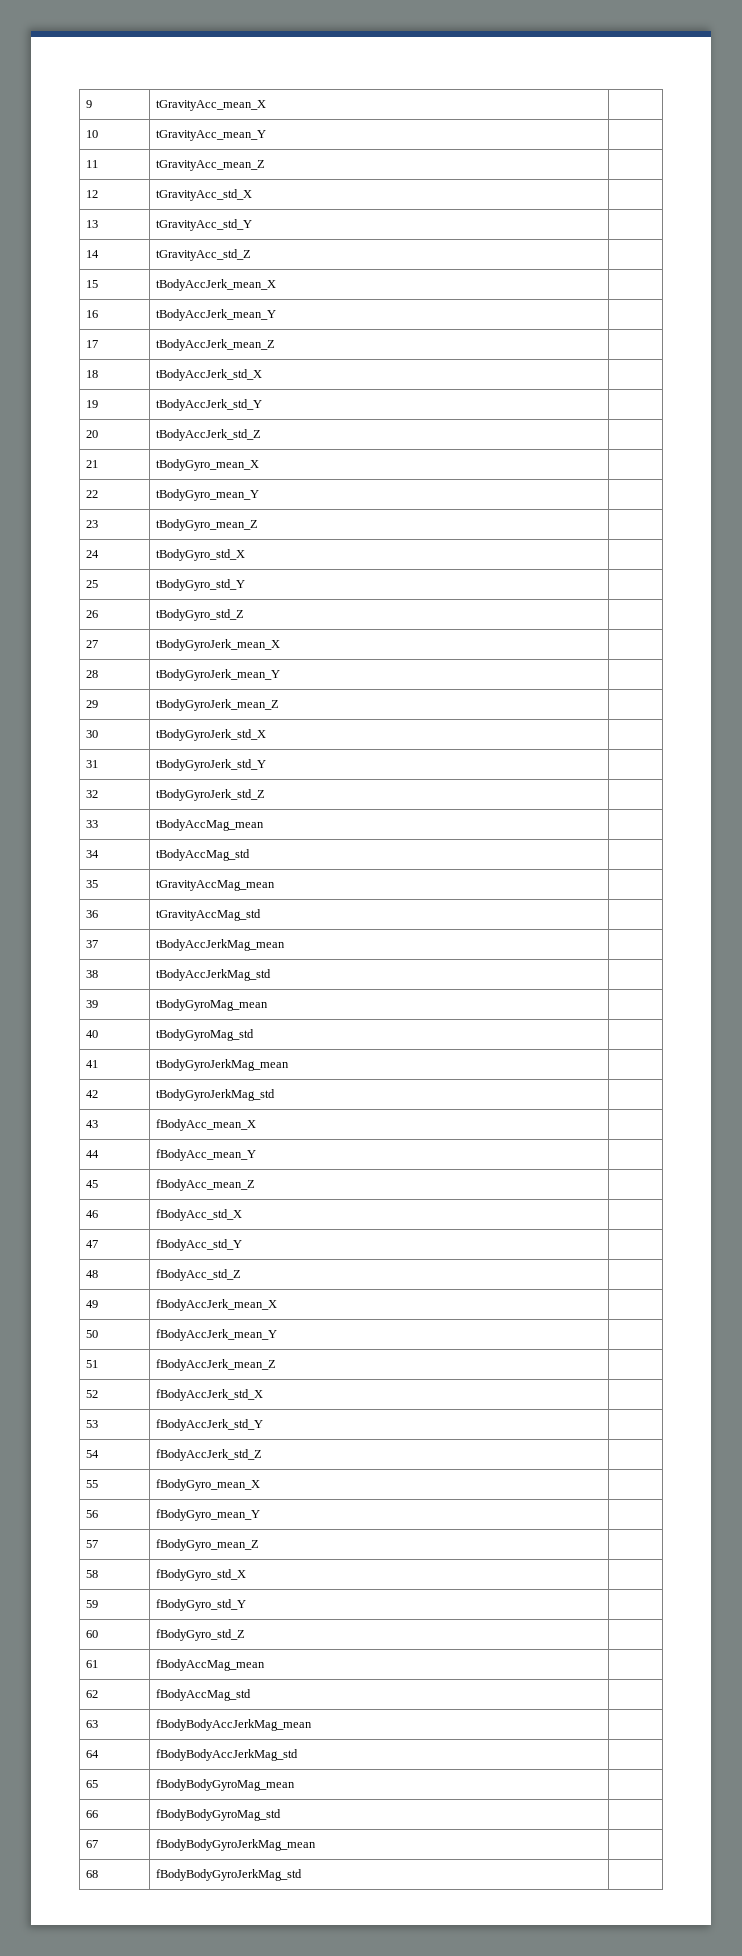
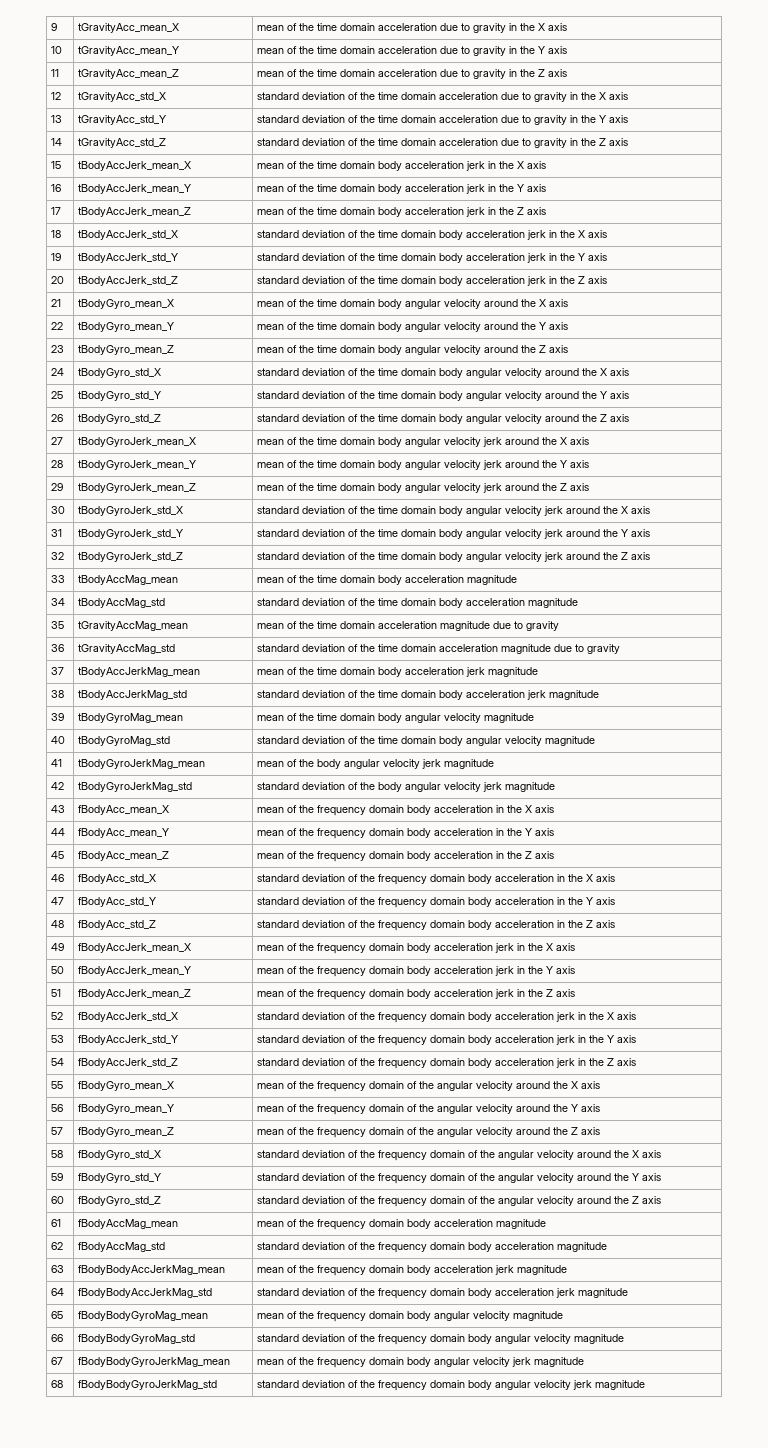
[85,130,98,138] [155,130,266,141] [85,160,98,168] [155,160,265,171] [85,190,98,198] [155,189,252,201] [85,220,98,228] [155,219,252,231] [85,250,99,258] [155,249,251,261] [85,280,98,288] [155,279,276,291] [85,310,98,318] [155,309,276,321] [85,340,98,348] [155,339,275,351] [85,370,98,378] [155,369,262,381] [85,400,98,408] [155,399,262,411] [85,430,98,438] [155,429,261,441] [85,460,98,468] [155,459,259,471] [85,490,98,498] [155,489,259,501] [85,520,98,528] [155,519,258,531] [85,550,99,558] [155,549,245,561] [85,580,98,588] [155,579,245,591] [85,610,98,618] [155,609,244,621] [85,640,98,648] [155,639,280,651] [85,670,98,678] [155,669,280,681] [85,700,98,708] [155,699,279,711] [85,730,98,738] [155,729,266,741] [85,760,98,768] [155,759,266,771] [85,790,98,798] [155,789,265,801] [85,820,98,828] [155,819,264,831] [85,850,99,858] [155,849,250,861] [85,880,98,888] [155,880,275,891] [85,910,98,918] [155,909,261,921] [85,940,98,948] [155,939,285,951] [85,970,98,978] [155,969,271,981] [85,1000,98,1008] [155,999,268,1011] [85,1030,98,1038] [155,1029,254,1041] [85,1060,98,1068] [155,1059,289,1071] [85,1090,98,1098] [155,1089,275,1101] [85,1120,98,1128] [155,1119,256,1131] [85,1150,99,1158] [155,1149,256,1161] [85,1180,98,1188] [155,1179,255,1191] [85,1210,98,1218] [155,1209,242,1221] [85,1240,98,1248] [155,1239,242,1251] [85,1270,98,1278] [155,1269,241,1281] [85,1300,98,1308] [155,1299,277,1311] [85,1330,98,1338] [155,1329,277,1341] [85,1360,98,1368] [155,1359,276,1371] [85,1390,98,1398] [155,1389,263,1401] [85,1420,98,1428] [155,1419,263,1431] [85,1450,99,1458] [155,1449,262,1461] [85,1480,98,1488] [155,1479,260,1491] [85,1510,98,1518] [155,1509,260,1521] [85,1540,98,1548] [155,1539,259,1551] [85,1570,98,1578] [155,1569,246,1581] [85,1600,98,1608] [155,1599,246,1611] [85,1630,98,1638] [155,1629,245,1641] [85,1660,98,1668] [155,1659,265,1671] [85,1690,98,1698] [155,1689,251,1701] [85,1720,98,1728] [155,1719,312,1731] [85,1750,99,1758] [155,1749,298,1761] [85,1780,98,1788] [155,1779,295,1791] [85,1810,98,1818] [155,1809,281,1821] [85,1840,98,1848] [155,1839,316,1851] [85,1870,98,1878] [155,1869,302,1881] // 10 | tGravityAcc_mean_Y | // 11 | tGravityAcc_mean_Z | // 12 | tGravityAcc_std_X | // 13 | tGravityAcc_std_Y | // 14 | tGravityAcc_std_Z | // 15 | tBodyAccJerk_mean_X | // 16 | tBodyAccJerk_mean_Y | // 17 | tBodyAccJerk_mean_Z | // 18 | tBodyAccJerk_std_X | // 19 | tBodyAccJerk_std_Y | // 20 | tBodyAccJerk_std_Z | // 21 | tBodyGyro_mean_X | // 22 | tBodyGyro_mean_Y | // 23 | tBodyGyro_mean_Z | // 24 | tBodyGyro_std_X | // 25 | tBodyGyro_std_Y | // 26 | tBodyGyro_std_Z | // 27 | tBodyGyroJerk_mean_X | // 28 | tBodyGyroJerk_mean_Y | // 29 | tBodyGyroJerk_mean_Z | // 30 | tBodyGyroJerk_std_X | // 31 | tBodyGyroJerk_std_Y | // 32 | tBodyGyroJerk_std_Z | // 33 | tBodyAccMag_mean | // 34 | tBodyAccMag_std | // 35 | tGravityAccMag_mean | // 36 | tGravityAccMag_std | // 37 | tBodyAccJerkMag_mean | // 38 | tBodyAccJerkMag_std | // 39 | tBodyGyroMag_mean | // 40 | tBodyGyroMag_std | // 41 | tBodyGyroJerkMag_mean | // 42 | tBodyGyroJerkMag_std | // 43 | fBodyAcc_mean_X | // 44 | fBodyAcc_mean_Y | // 45 | fBodyAcc_mean_Z | // 46 | fBodyAcc_std_X | // 47 | fBodyAcc_std_Y | // 48 | fBodyAcc_std_Z | // 49 | fBodyAccJerk_mean_X | // 50 | fBodyAccJerk_mean_Y | // 51 | fBodyAccJerk_mean_Z | // 52 | fBodyAccJerk_std_X | // 53 | fBodyAccJerk_std_Y | // 54 | fBodyAccJerk_std_Z | // 55 | fBodyGyro_mean_X | // 56 | fBodyGyro_mean_Y | // 57 | fBodyGyro_mean_Z | // 58 | fBodyGyro_std_X | // 59 | fBodyGyro_std_Y | // 60 | fBodyGyro_std_Z | // 61 | fBodyAccMag_mean | // 62 | fBodyAccMag_std | // 63 | fBodyBodyAccJerkMag_mean | // 64 | fBodyBodyAccJerkMag_std | // 65 | fBodyBodyGyroMag_mean | // 66 | fBodyBodyGyroMag_std | // 67 | fBodyBodyGyroJerkMag_mean | // 68 | fBodyBodyGyroJerkMag_std | -> [257,23,568,33] [51,46,63,54] [78,46,180,56] [257,46,568,56] [51,69,60,77] [78,69,180,79] [257,69,568,79] [51,92,62,100] [78,92,167,102] [257,92,629,102] [51,115,63,123] [78,115,167,125] [257,115,629,125] [51,138,63,146] [78,138,167,148] [257,138,629,148] [51,161,62,169] [78,161,192,171] [257,161,547,171] [51,184,62,192] [78,184,192,194] [257,184,547,194] [51,207,62,215] [78,207,192,217] [257,207,547,217] [51,230,62,238] [78,230,179,240] [257,230,608,240] [51,253,62,261] [78,253,179,263] [257,253,608,263] [51,276,65,284] [78,276,179,286] [257,276,608,286] [51,299,62,307] [78,299,175,309] [257,299,569,309] [51,322,64,330] [78,322,175,332] [257,322,569,332] [51,345,65,353] [78,345,175,355] [257,345,569,355] [51,368,65,376] [78,368,162,378] [257,368,630,378] [51,391,64,399] [78,391,162,401] [257,391,630,401] [51,414,64,422] [78,414,162,424] [257,414,630,424] [51,437,64,445] [78,437,197,447] [257,437,590,447] [51,460,64,468] [78,460,197,470] [257,460,590,470] [51,483,64,491] [78,483,197,493] [257,483,590,493] [51,506,66,514] [78,506,184,516] [257,506,651,516] [51,529,63,537] [78,529,184,539] [257,529,651,539] [51,552,65,560] [78,552,184,562] [257,552,651,562] [51,575,66,583] [78,575,179,585] [257,575,518,585] [51,598,66,606] [78,598,166,608] [257,598,579,608] [51,621,65,629] [78,621,189,631] [257,621,560,631] [51,644,65,652] [78,644,176,654] [257,644,621,654] [51,667,65,675] [78,667,201,677] [257,667,539,677] [51,690,65,698] [78,690,188,700] [257,690,600,700] [51,713,65,721] [78,713,184,723] [257,713,535,723] [51,736,66,744] [78,736,171,746] [257,736,596,746] [51,759,63,767] [78,759,206,769] [257,759,495,769] [51,782,65,790] [78,782,193,792] [257,782,556,792] [51,805,66,813] [78,805,170,815] [257,805,555,816] [51,828,66,836] [78,828,170,838] [257,828,555,839] [51,851,65,859] [78,851,170,861] [257,851,555,862] [51,874,65,882] [78,874,157,884] [257,874,616,885] [51,897,65,905] [78,897,157,907] [257,897,616,908] [51,920,65,928] [78,920,157,930] [257,920,616,931] [51,943,65,951] [78,943,192,953] [257,943,576,954] [51,966,65,974] [78,966,192,976] [257,966,576,977] [51,989,62,997] [78,989,192,999] [257,989,576,1000] [51,1012,64,1020] [78,1012,179,1022] [257,1012,637,1023] [51,1035,65,1043] [78,1035,179,1045] [257,1035,637,1046] [51,1058,65,1066] [78,1058,179,1068] [257,1058,637,1069] [51,1081,64,1089] [78,1081,175,1091] [257,1081,601,1092] [51,1104,64,1112] [78,1104,175,1114] [257,1104,601,1115] [51,1127,64,1135] [78,1127,175,1137] [257,1127,601,1138] [51,1150,64,1158] [78,1150,162,1160] [257,1150,662,1161] [51,1173,64,1181] [78,1173,162,1183] [257,1173,662,1184] [51,1196,65,1204] [78,1196,162,1206] [257,1196,662,1207] [51,1219,62,1227] [78,1219,179,1229] [257,1219,547,1230] [51,1242,64,1250] [78,1242,166,1252] [257,1242,608,1253] [51,1265,65,1273] [78,1265,226,1275] [257,1265,568,1276] [51,1288,65,1296] [78,1288,213,1298] [257,1288,629,1299] [51,1311,64,1319] [78,1311,209,1321] [257,1311,564,1322] [51,1334,64,1342] [78,1334,196,1344] [257,1334,625,1345] [51,1357,64,1365] [78,1357,231,1367] [257,1357,585,1368] [51,1380,64,1388] [78,1380,218,1390] [257,1380,646,1391] mean of the time domain acceleration due to gravity in the X axis // 10 | tGravityAcc_mean_Y | mean of the time domain acceleration due to gravity in the Y axis // 11 | tGravityAcc_mean_Z | mean of the time domain acceleration due to gravity in the Z axis // 12 | tGravityAcc_std_X | standard deviation of the time domain acceleration due to gravity in the X axis // 13 | tGravityAcc_std_Y | standard deviation of the time domain acceleration due to gravity in the Y axis // 14 | tGravityAcc_std_Z | standard deviation of the time domain acceleration due to gravity in the Z axis // 15 | tBodyAccJerk_mean_X | mean of the time domain body acceleration jerk in the X axis // 16 | tBodyAccJerk_mean_Y | mean of the time domain body acceleration jerk in the Y axis // 17 | tBodyAccJerk_mean_Z | mean of the time domain body acceleration jerk in the Z axis // 18 | tBodyAccJerk_std_X | standard deviation of the time domain body acceleration jerk in the X axis // 19 | tBodyAccJerk_std_Y | standard deviation of the time domain body acceleration jerk in the Y axis // 20 | tBodyAccJerk_std_Z | standard deviation of the time domain body acceleration jerk in the Z axis // 21 | tBodyGyro_mean_X | mean of the time domain body angular velocity around the X axis // 22 | tBodyGyro_mean_Y | mean of the time domain body angular velocity around the Y axis // 23 | tBodyGyro_mean_Z | mean of the time domain body angular velocity around the Z axis // 24 | tBodyGyro_std_X | standard deviation of the time domain body angular velocity around the X axis // 25 | tBodyGyro_std_Y | standard deviation of the time domain body angular velocity around the Y axis // 26 | tBodyGyro_std_Z | standard deviation of the time domain body angular velocity around the Z axis // 27 | tBodyGyroJerk_mean_X | mean of the time domain body angular velocity jerk around the X axis // 28 | tBodyGyroJerk_mean_Y | mean of the time domain body angular velocity jerk around the Y axis // 29 | tBodyGyroJerk_mean_Z | mean of the time domain body angular velocity jerk around the Z axis // 30 | tBodyGyroJerk_std_X | standard deviation of the time domain body angular velocity jerk around the X axis // 31 | tBodyGyroJerk_std_Y | standard deviation of the time domain body angular velocity jerk around the Y axis // 32 | tBodyGyroJerk_std_Z | standard deviation of the time domain body angular velocity jerk around the Z axis // 33 | tBodyAccMag_mean | mean of the time domain body acceleration magnitude // 34 | tBodyAccMag_std | standard deviation of the time domain body acceleration magnitude // 35 | tGravityAccMag_mean | mean of the time domain acceleration magnitude due to gravity // 36 | tGravityAccMag_std | standard deviation of the time domain acceleration magnitude due to gravity // 37 | tBodyAccJerkMag_mean | mean of the time domain body acceleration jerk magnitude // 38 | tBodyAccJerkMag_std | standard deviation of the time domain body acceleration jerk magnitude // 39 | tBodyGyroMag_mean | mean of the time domain body angular velocity magnitude // 40 | tBodyGyroMag_std | standard deviation of the time domain body angular velocity magnitude // 41 | tBodyGyroJerkMag_mean | mean of the body angular velocity jerk magnitude // 42 | tBodyGyroJerkMag_std | standard deviation of the body angular velocity jerk magnitude // 43 | fBodyAcc_mean_X | mean of the frequency domain body acceleration in the X axis // 44 | fBodyAcc_mean_Y | mean of the frequency domain body acceleration in the Y axis // 45 | fBodyAcc_mean_Z | mean of the frequency domain body acceleration in the Z axis // 46 | fBodyAcc_std_X | standard deviation of the frequency domain body acceleration in the X axis // 47 | fBodyAcc_std_Y | standard deviation of the frequency domain body acceleration in the Y axis // 48 | fBodyAcc_std_Z | standard deviation of the frequency domain body acceleration in the Z axis // 49 | fBodyAccJerk_mean_X | mean of the frequency domain body acceleration jerk in the X axis // 50 | fBodyAccJerk_mean_Y | mean of the frequency domain body acceleration jerk in the Y axis // 51 | fBodyAccJerk_mean_Z | mean of the frequency domain body acceleration jerk in the Z axis // 52 | fBodyAccJerk_std_X | standard deviation of the frequency domain body acceleration jerk in the X axis // 53 | fBodyAccJerk_std_Y | standard deviation of the frequency domain body acceleration jerk in the Y axis // 54 | fBodyAccJerk_std_Z | standard deviation of the frequency domain body acceleration jerk in the Z axis // 55 | fBodyGyro_mean_X | mean of the frequency domain of the angular velocity around the X axis // 56 | fBodyGyro_mean_Y | mean of the frequency domain of the angular velocity around the Y axis // 57 | fBodyGyro_mean_Z | mean of the frequency domain of the angular velocity around the Z axis // 58 | fBodyGyro_std_X | standard deviation of the frequency domain of the angular velocity around the X axis // 59 | fBodyGyro_std_Y | standard deviation of the frequency domain of the angular velocity around the Y axis // 60 | fBodyGyro_std_Z | standard deviation of the frequency domain of the angular velocity around the Z axis // 61 | fBodyAccMag_mean | mean of the frequency domain body acceleration magnitude // 62 | fBodyAccMag_std | standard deviation of the frequency domain body acceleration magnitude // 63 | fBodyBodyAccJerkMag_mean | mean of the frequency domain body acceleration jerk magnitude // 64 | fBodyBodyAccJerkMag_std | standard deviation of the frequency domain body acceleration jerk magnitude // 65 | fBodyBodyGyroMag_mean | mean of the frequency domain body angular velocity magnitude // 66 | fBodyBodyGyroMag_std | standard deviation of the frequency domain body angular velocity magnitude // 67 | fBodyBodyGyroJerkMag_mean | mean of the frequency domain body angular velocity jerk magnitude // 68 | fBodyBodyGyroJerkMag_std | standard deviation of the frequency domain body angular velocity jerk magnitude

